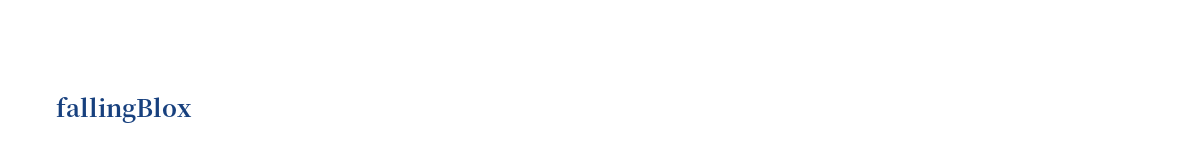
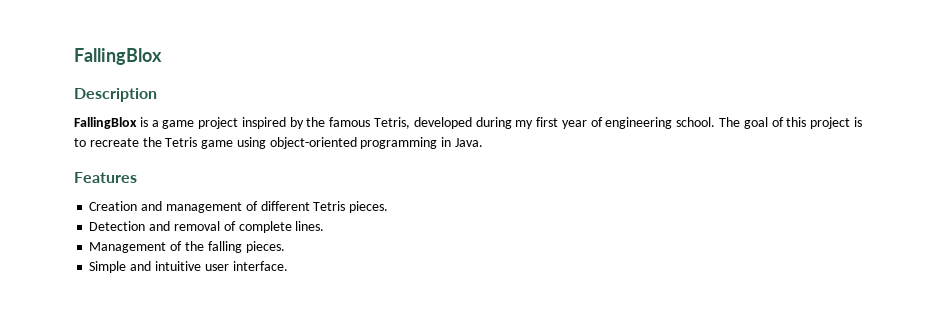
[56,96,192,123] fallingBlox -> [74,48,162,65] [74,88,157,102] [74,117,862,129] [74,137,484,149] [74,172,137,183] [89,201,389,213] [89,221,325,233] [89,241,285,253] [89,261,288,273] FallingBlox // Description // FallingBlox is a game project inspired by the famous Tetris, developed during my first year of engineering school. The goal of this project is to recreate the Tetris game using object-oriented programming in Java. // Features // Creation and management of different Tetris pieces. // Detection and removal of complete lines. // Management of the falling pieces. // Simple and intuitive user interface.

